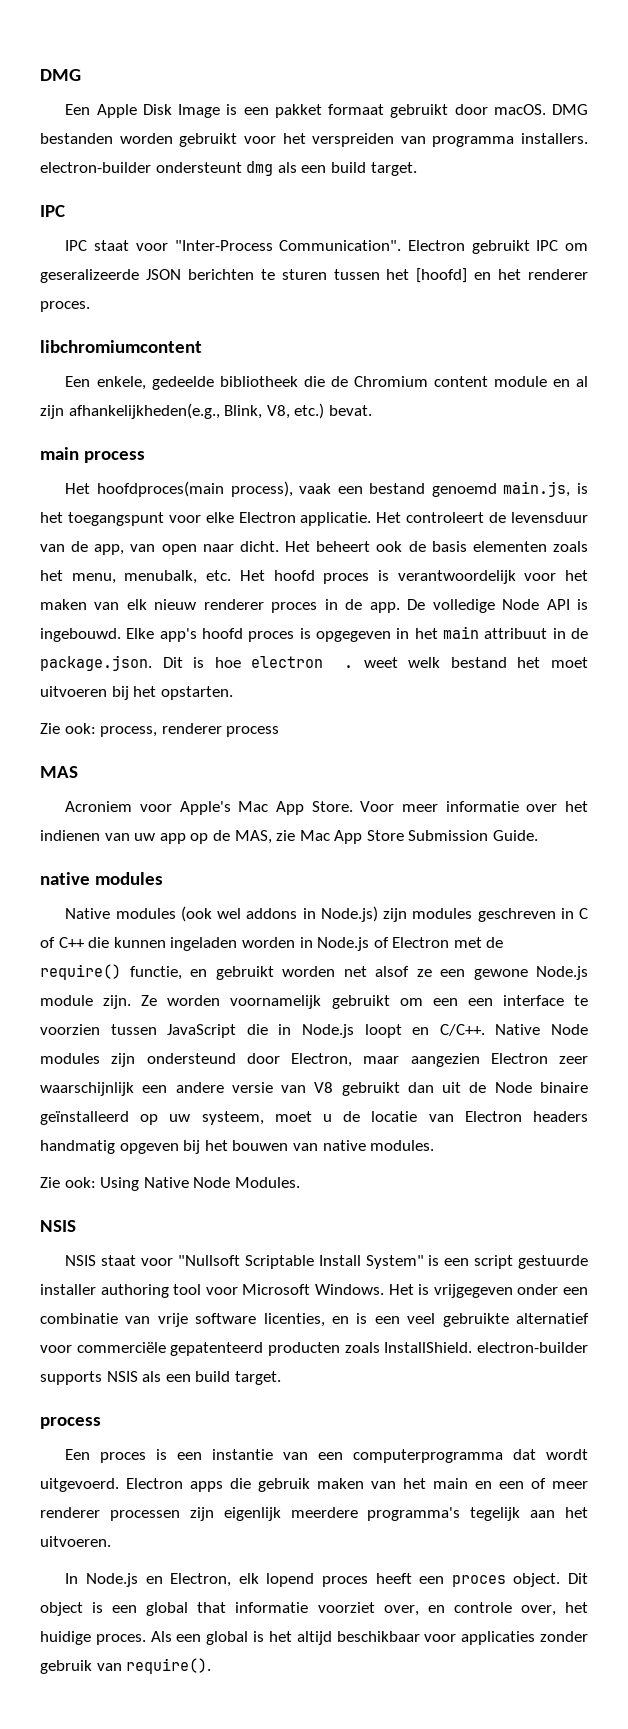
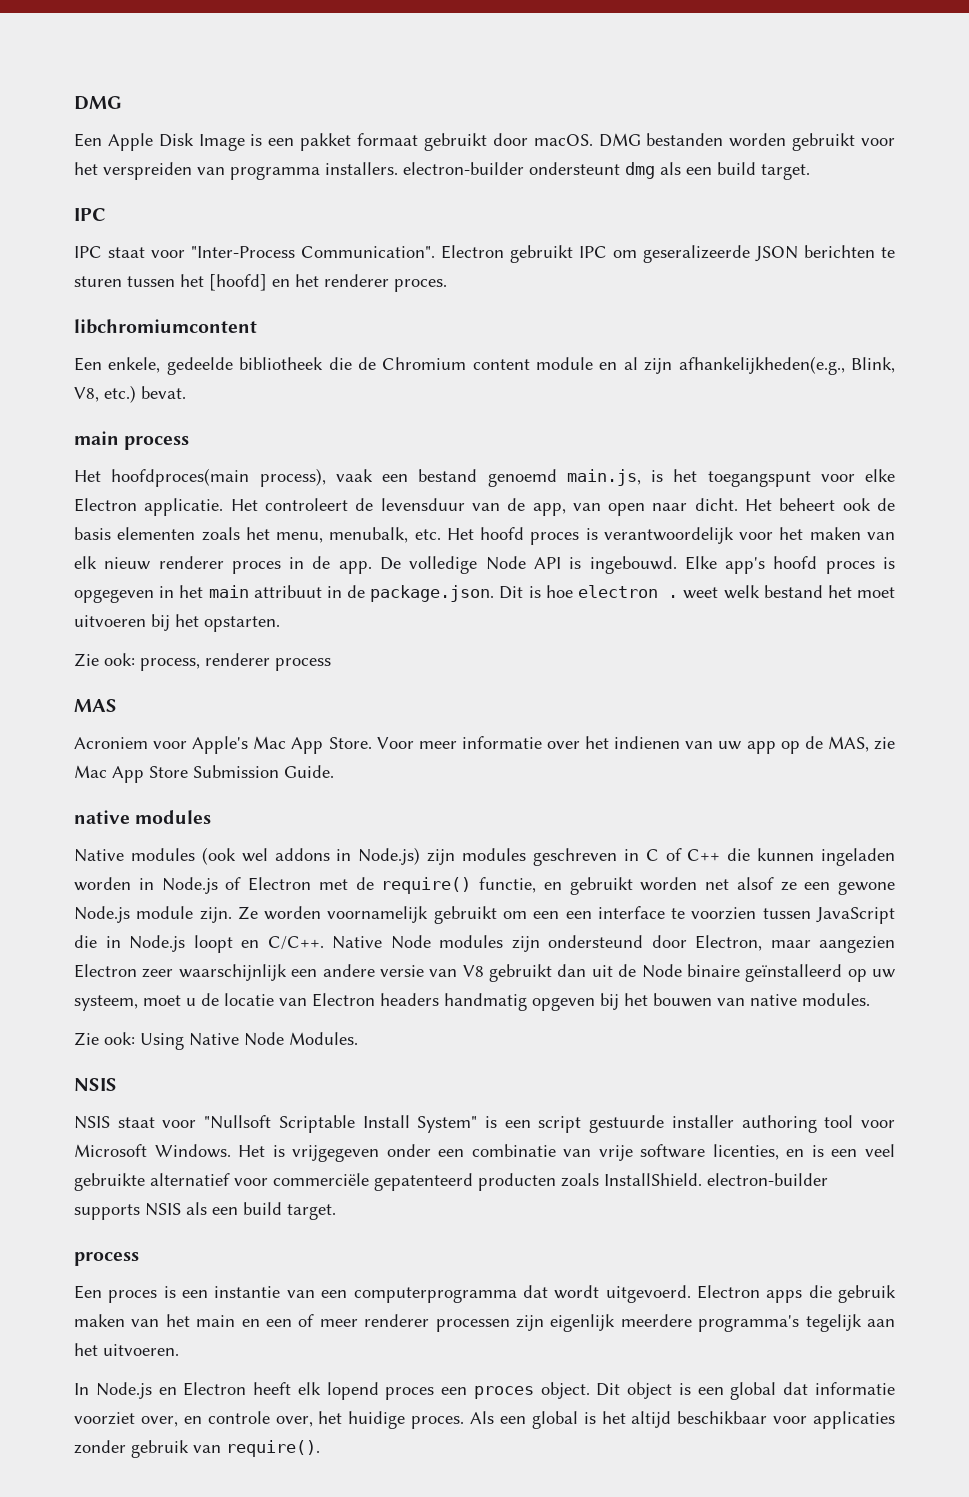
[170,1573,232,1587] Electron, -> [183,1382,292,1396] Electron heeft
[375,1573,412,1584] heeft -> (435, 1393) none
[197,1602,227,1613] that -> [783,1382,809,1395] dat

